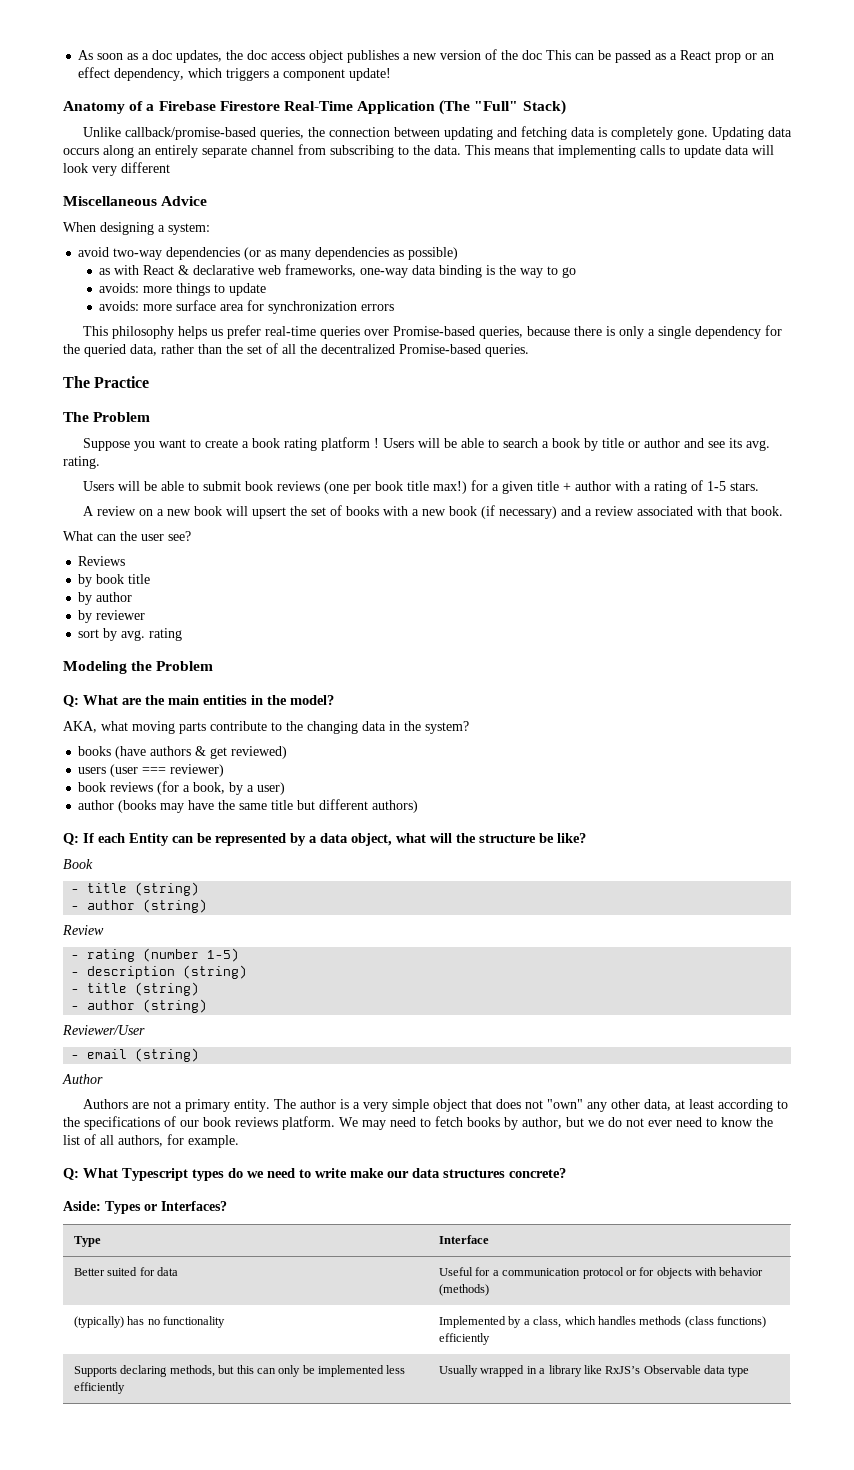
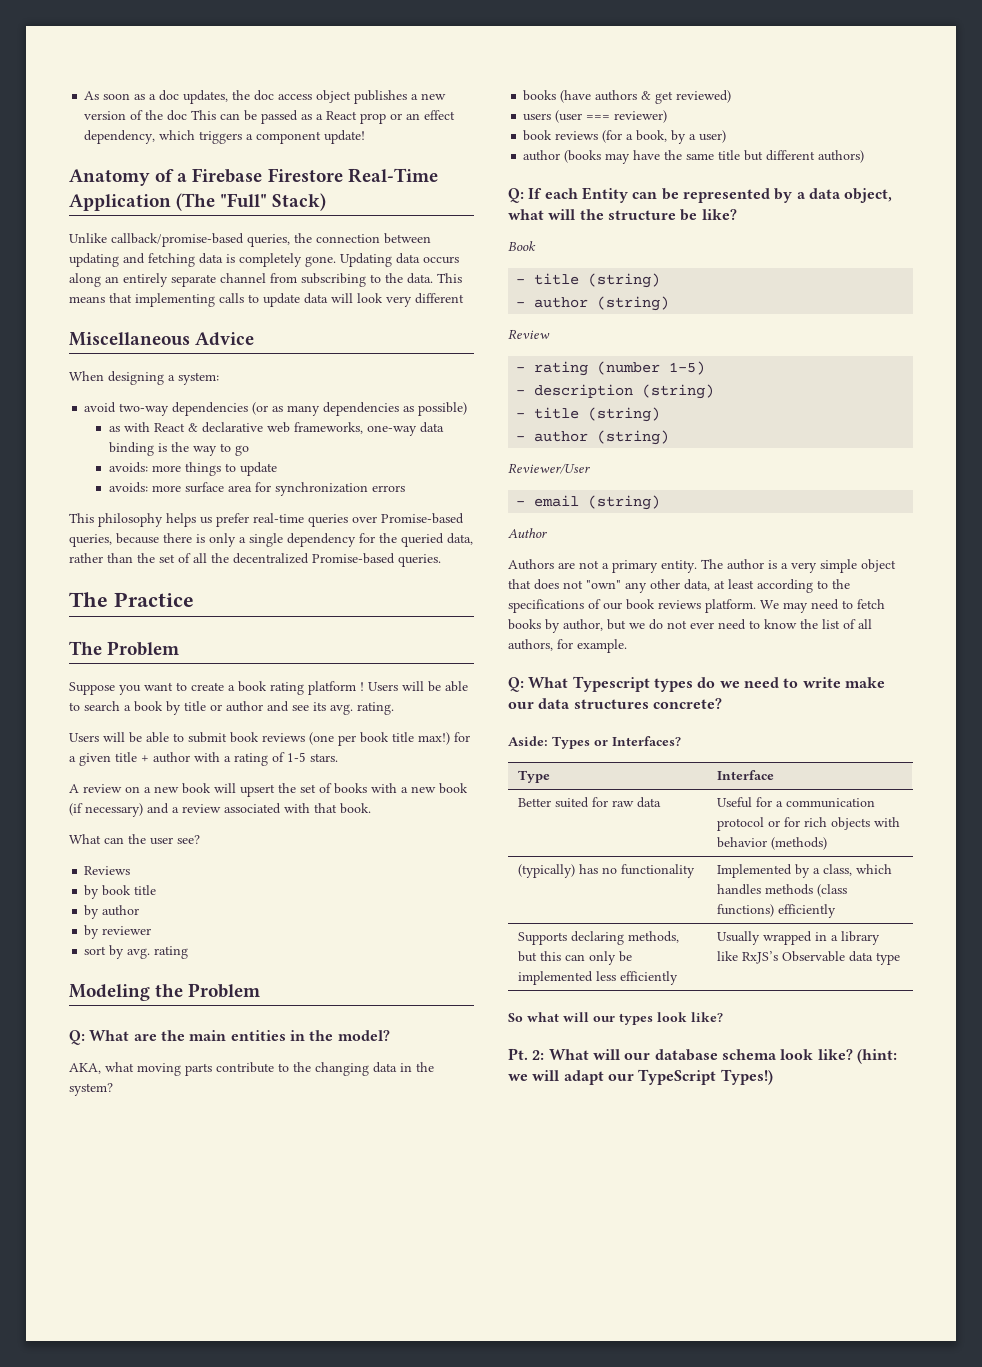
(155, 1271) none -> [612,800,635,807] raw
(655, 1271) none -> [804,817,828,827] rich
(750, 1371) none -> [508,1012,723,1025] [508,1048,897,1064] [508,1069,773,1085] // So what will our types look like? // Pt. 2: What will our database schema look like? (hint: we will adapt our TypeScript Types!)

